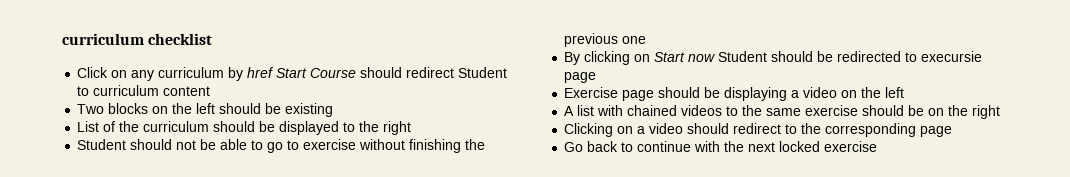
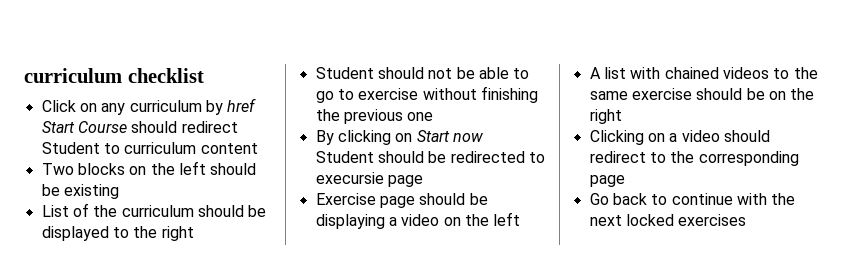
[824,141,878,152] exercise -> [678,214,747,226] exercises

